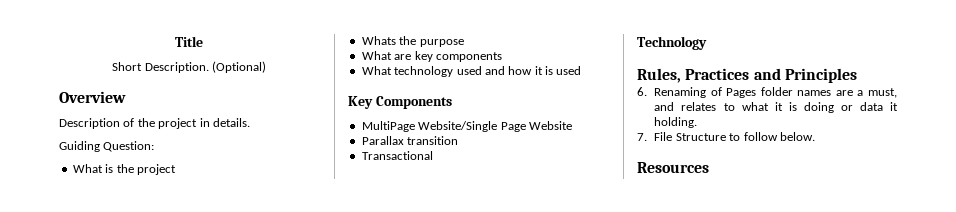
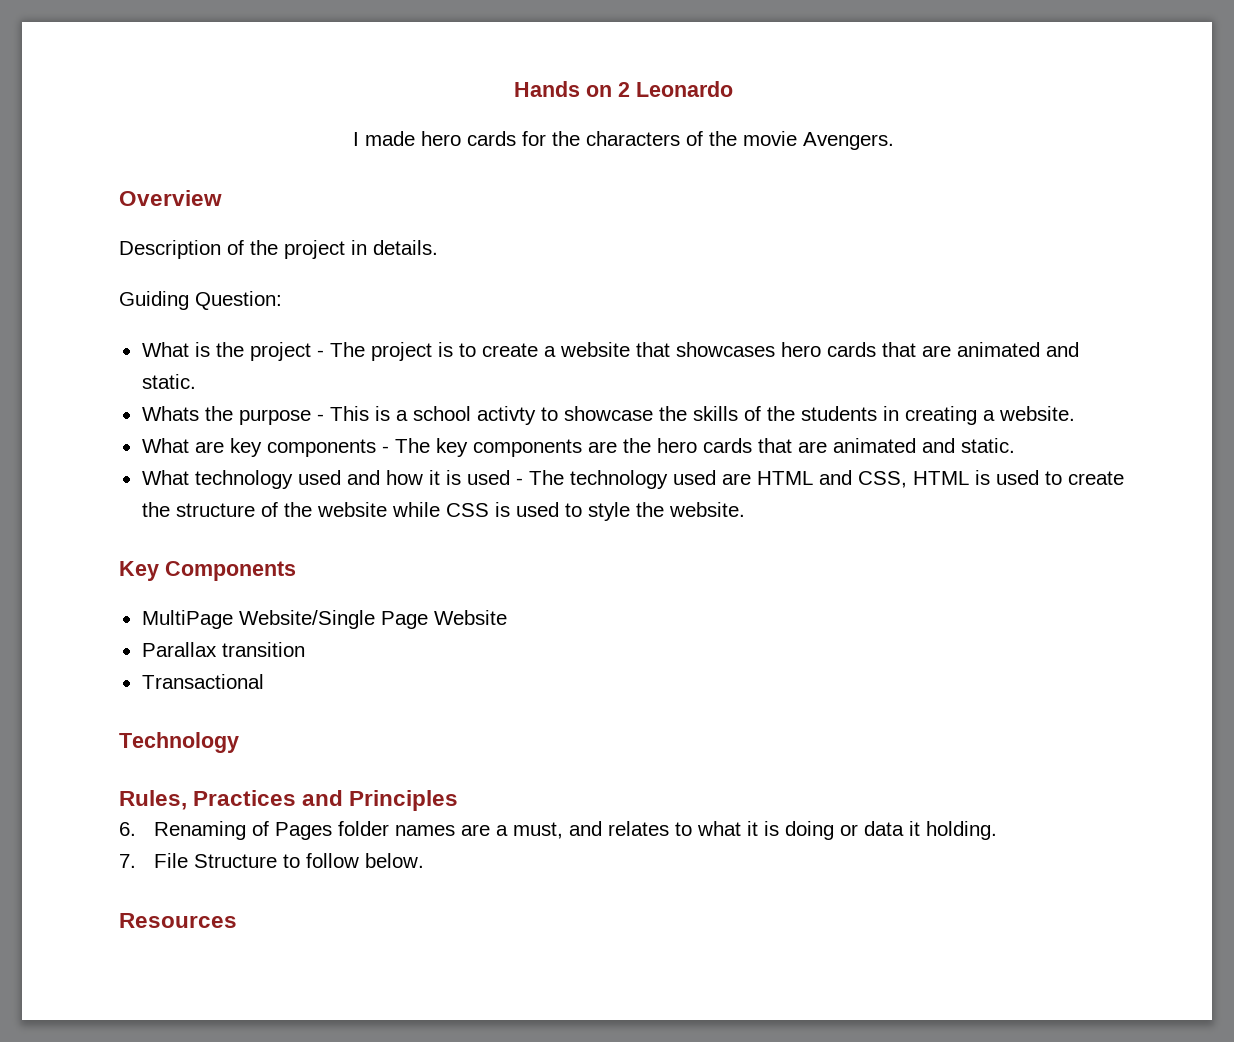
[175,36,203,47] [112,61,266,73] Title // Short Description. (Optional) -> [513,81,733,97] [352,131,894,150] Hands on 2 Leonardo // I made hero cards for the characters of the movie Avengers.
[361,36,464,47] [361,51,502,62] // Whats the purpose // What are key components -> [316,342,1079,361] [141,374,196,389] [141,406,1075,425] [141,438,1015,457] - The project is to create a website that showcases hero cards that are animated and static. // Whats the purpose - This is a school activty to showcase the skills of the students in creating a website. // What are key components - The key components are the hero cards that are animated and static.
(582, 70) none -> [515,470,1124,489] [141,502,745,521] - The technology used are HTML and CSS, HTML is used to create the structure of the website while CSS is used to style the website.

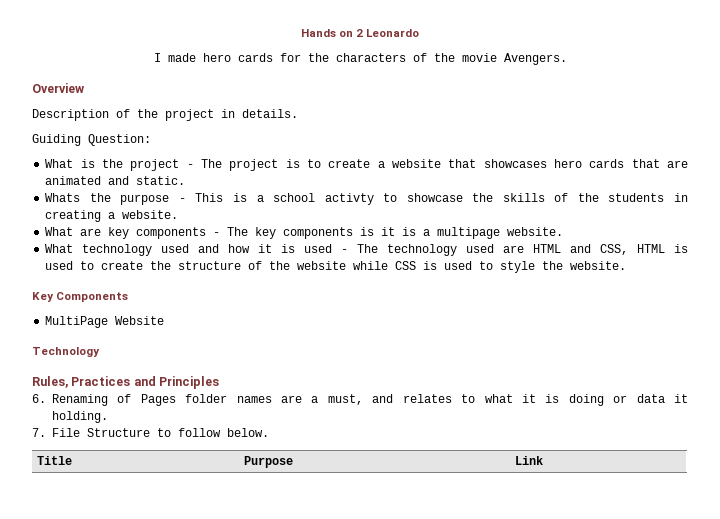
[587,438,1015,453] are the hero cards that are animated and static. -> [360,227,564,239] is it is a multipage website.
[238,610,428,629] Website/Single Page -> (109, 322) none
[141,642,305,657] [141,674,264,689] // Parallax transition // Transactional -> (165, 320) none
[119,913,237,928] // Resources -> [37,456,73,465] [244,456,294,468] [515,456,544,465] // Title | Purpose | Link

